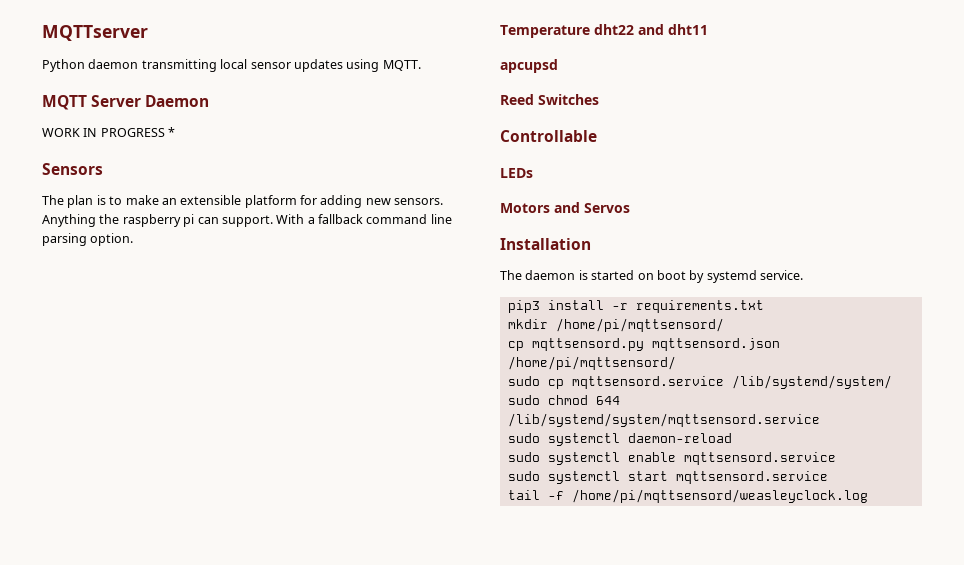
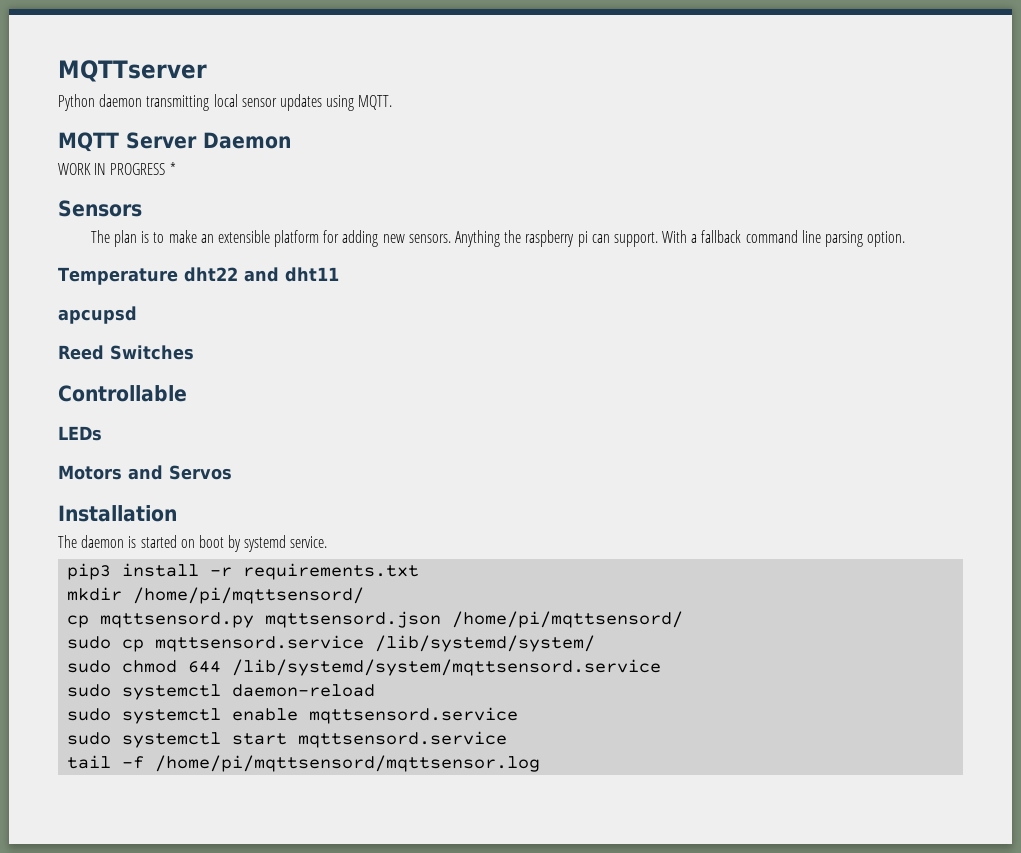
[571,489,868,503] /home/pi/mqttsensord/weasleyclock.log -> [155,755,541,772] /home/pi/mqttsensord/mqttsensor.log

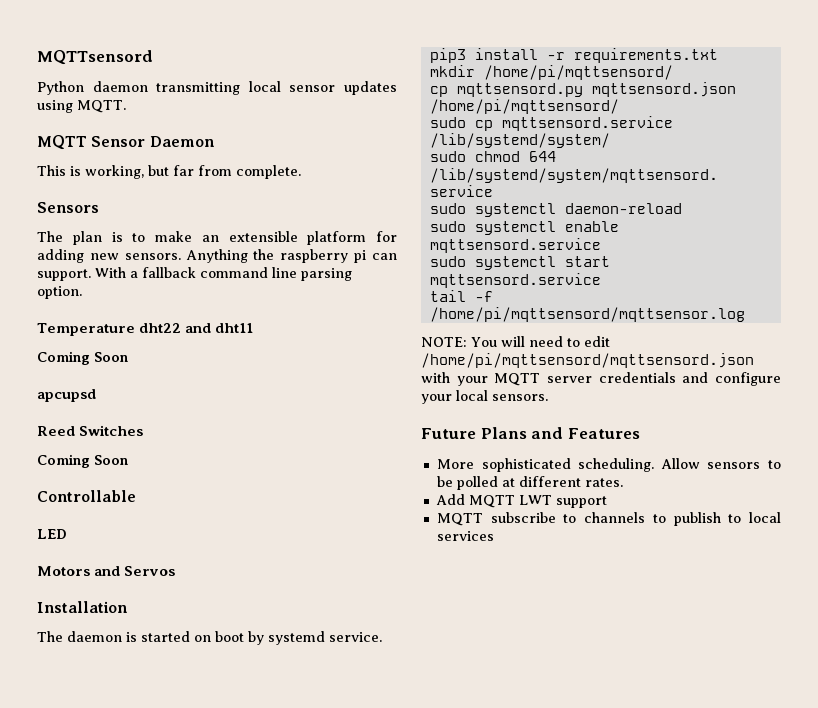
[58,60,207,82] MQTTserver -> [37,50,153,65] MQTTsensord
[126,132,197,149] Server -> [91,136,146,147] Sensor
[58,162,176,175] WORK IN PROGRESS * -> [37,165,301,179] This is working, but far from complete.
(339, 274) none -> [37,351,128,365] // Coming Soon
(194, 352) none -> [37,454,128,468] // Coming Soon
[58,426,102,441] LEDs -> [37,529,67,539] LED
(541, 763) none -> [421,336,610,347] [421,353,754,368] [421,372,781,386] [421,390,548,404] [421,427,640,439] [436,458,781,472] [436,476,623,490] [435,494,607,508] [436,512,781,526] [436,531,494,541] // NOTE: You will need to edit /home/pi/mqttsensord/mqttsensord.json with your MQTT server credentials and configure your local sensors. // Future Plans and Features // More sophisticated scheduling. Allow sensors to be polled at different rates. // Add MQTT LWT support // MQTT subscribe to channels to publish to local services

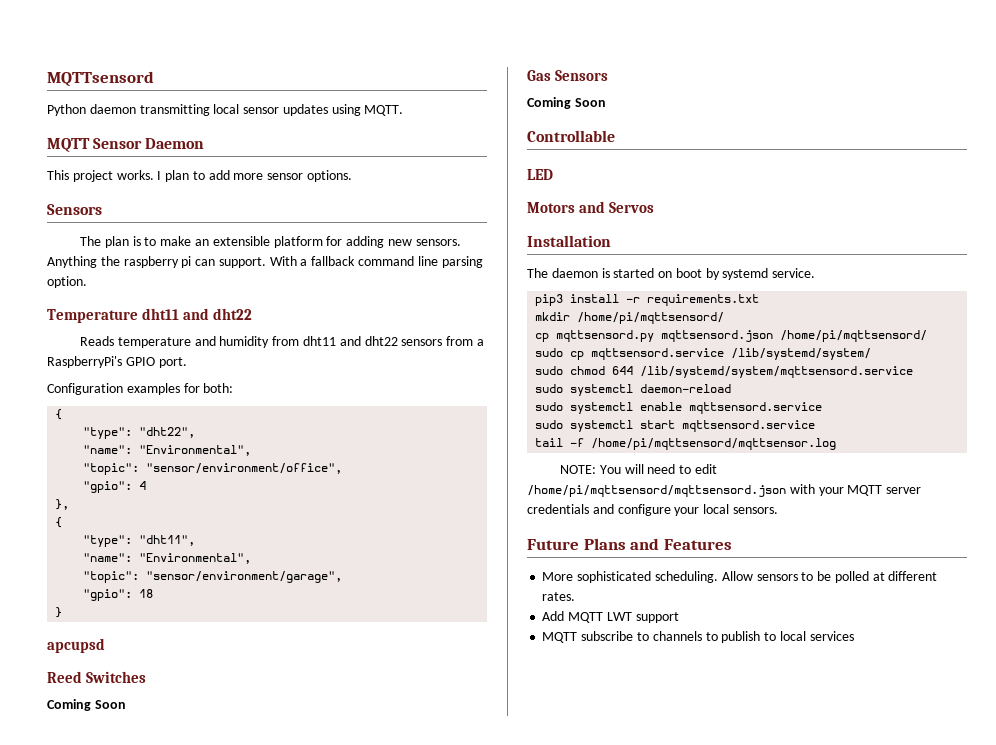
[70,165,301,179] is working, but far from complete. -> [72,170,353,182] project works. I plan to add more sensor options.
[139,323,254,333] [37,351,128,365] dht22 and dht11 // Coming Soon -> [141,308,252,320] [80,336,484,348] [47,356,187,368] [47,383,234,395] [55,409,63,420] [83,427,196,439] [83,445,252,456] [83,463,343,475] [83,481,147,493] [55,499,70,510] [55,517,63,528] [83,535,196,547] [83,553,252,564] [83,571,343,583] [83,589,154,601] [55,607,63,618] dht11 and dht22 // Reads temperature and humidity from dht11 and dht22 sensors from a RaspberryPi's GPIO port. // Configuration examples for both: // { // "type": "dht22", // "name": "Environmental", // "topic": "sensor/environment/office", // "gpio": 4 // }, // { // "type": "dht11", // "name": "Environmental", // "topic": "sensor/environment/garage", // "gpio": 18 // }
(128, 460) none -> [527,70,608,81] [527,97,606,109] // Gas Sensors // Coming Soon

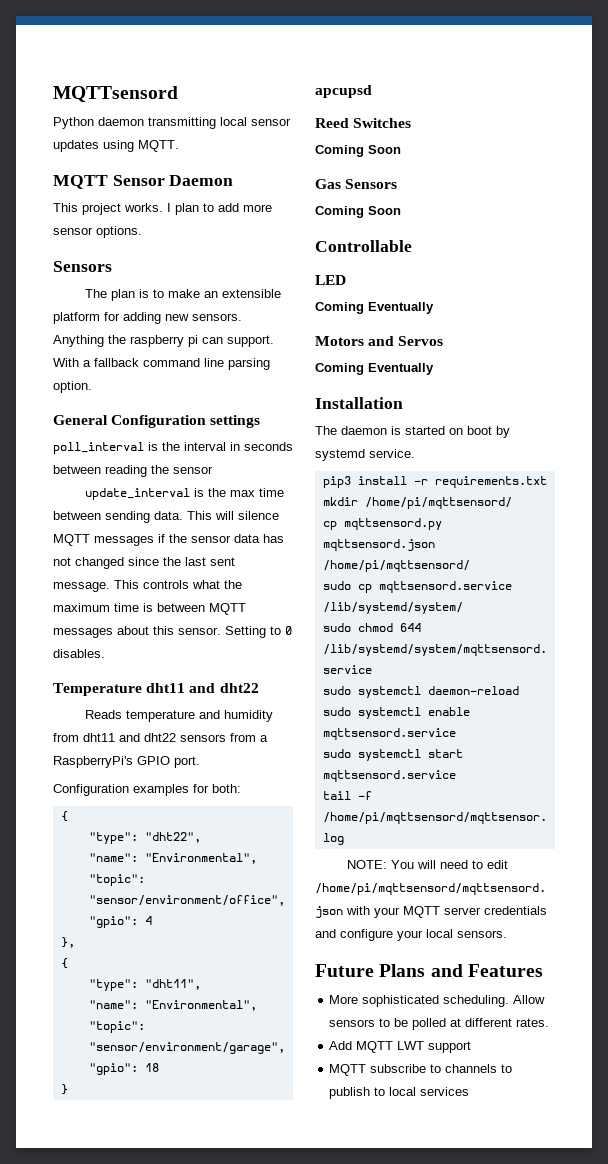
(87, 282) none -> [53,415,261,428] [53,442,293,454] [53,465,213,477] [85,488,285,500] [53,511,279,523] [53,534,284,546] [53,557,235,569] [53,580,242,592] [53,603,246,615] [53,626,292,638] [53,649,105,658] // General Configuration settings // poll_interval is the interval in seconds between reading the sensor // update_interval is the max time between sending data. This will silence MQTT messages if the sensor data has not changed since the last sent message. This controls what the maximum time is between MQTT messages about this sensor. Setting to 0 disables.
(553, 174) none -> [315,302,434,314] // Coming Eventually
(654, 207) none -> [315,363,434,375] // Coming Eventually

